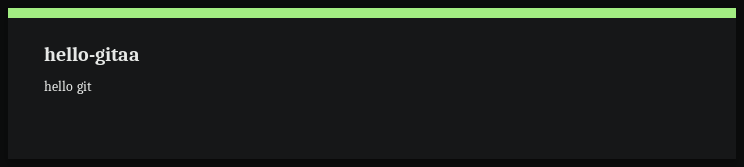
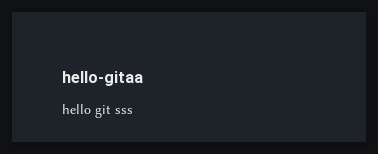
(92, 87) none -> [115,108,133,114] sss

